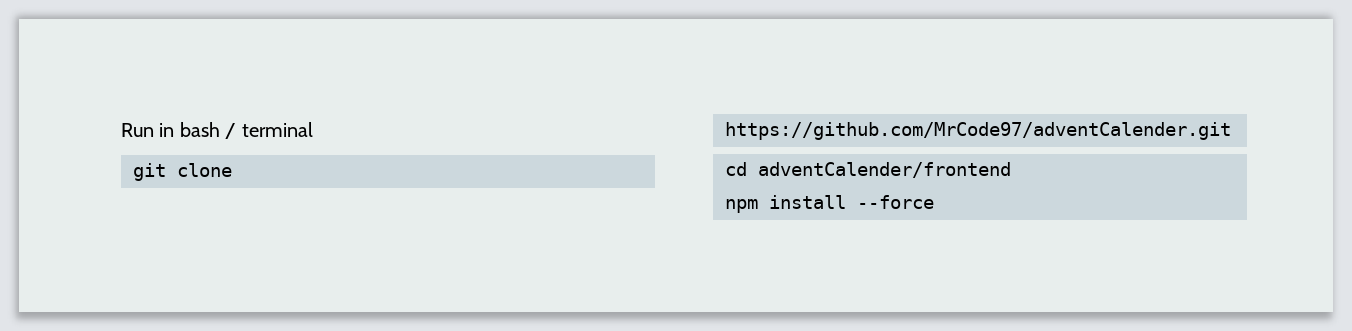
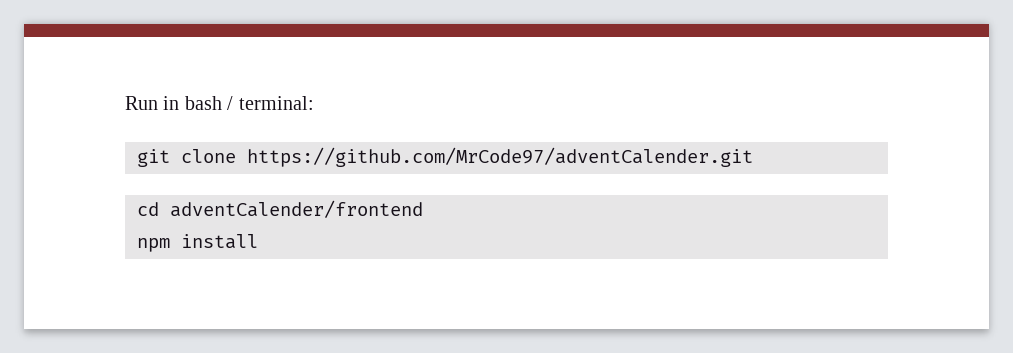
[241,122,313,137] terminal -> [238,96,314,110] terminal:
[857,195,934,209] --force -> (258, 241) none

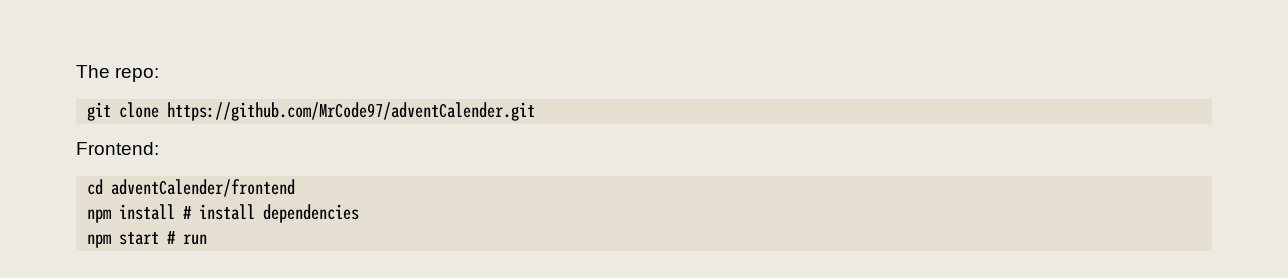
[125,96,314,110] Run in bash / terminal: -> [76,65,160,82] The repo:
(753, 157) none -> [76,142,159,155] // Frontend:
(258, 241) none -> [183,204,360,223] [87,231,208,248] # install dependencies // npm start # run

